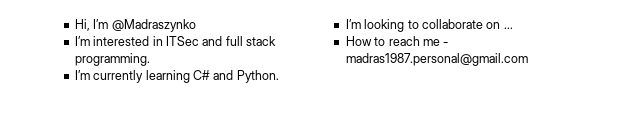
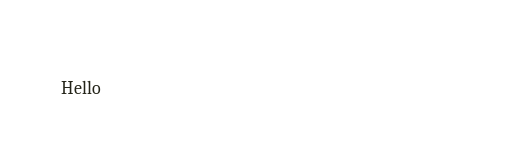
[74,19,196,32] [74,36,276,46] [74,53,150,66] [74,70,279,83] [345,19,513,32] [345,36,449,46] [345,53,528,66] Hi, I’m @Madraszynko // I’m interested in ITSec and full stack programming. // I’m currently learning C# and Python. // I’m looking to collaborate on ... // How to reach me - madras1987.personal@gmail.com -> [61,80,101,94] Hello

